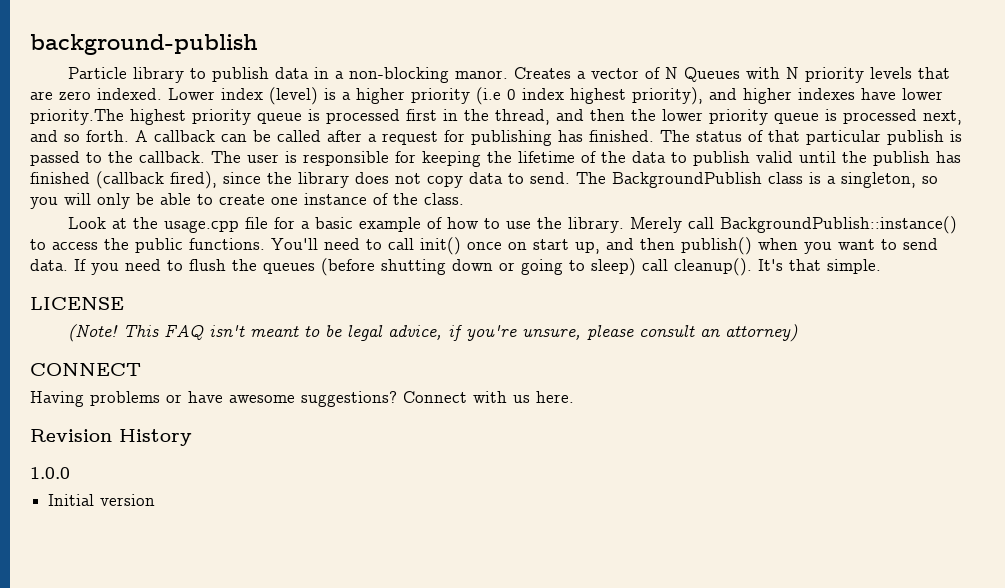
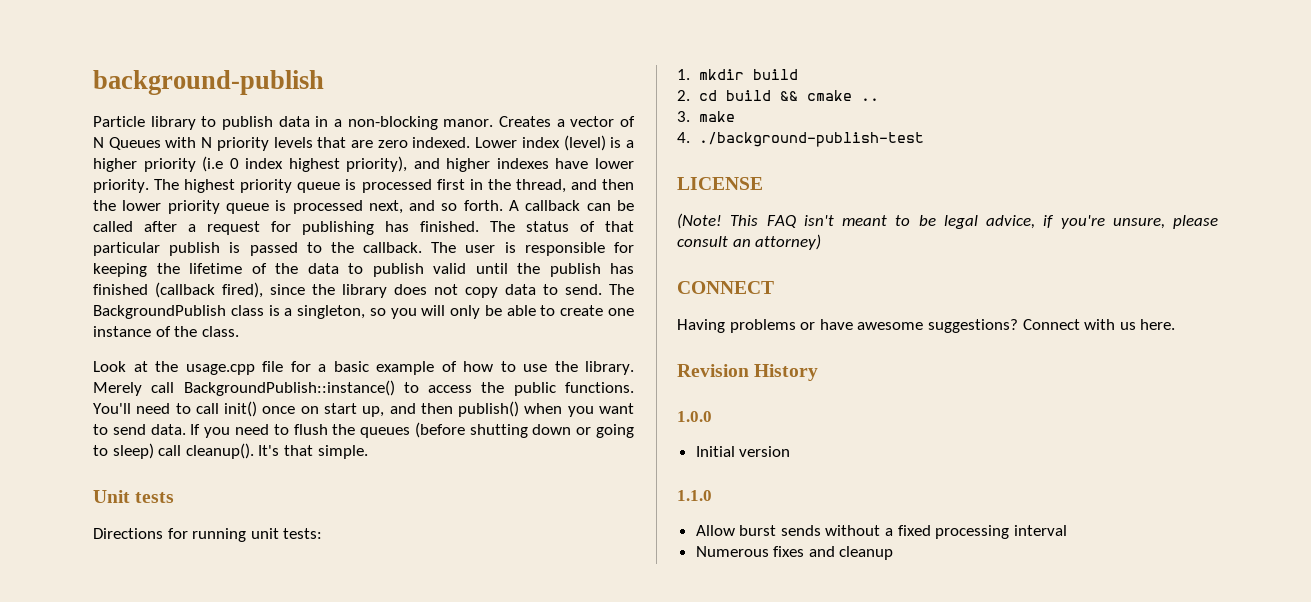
[30,109,124,125] priority.The -> [93,179,180,193] priority. The
(881, 266) none -> [93,490,175,503] [93,528,323,542] [677,69,798,80] [677,90,879,101] [677,111,735,122] [677,132,924,147] // Unit tests // Directions for running unit tests: // 1. mkdir build // 2. cd build && cmake .. // 3. make // 4. ./background-publish-test
(156, 500) none -> [677,490,712,501] [695,525,1067,539] [695,546,894,560] // 1.1.0 // Allow burst sends without a fixed processing interval // Numerous fixes and cleanup

